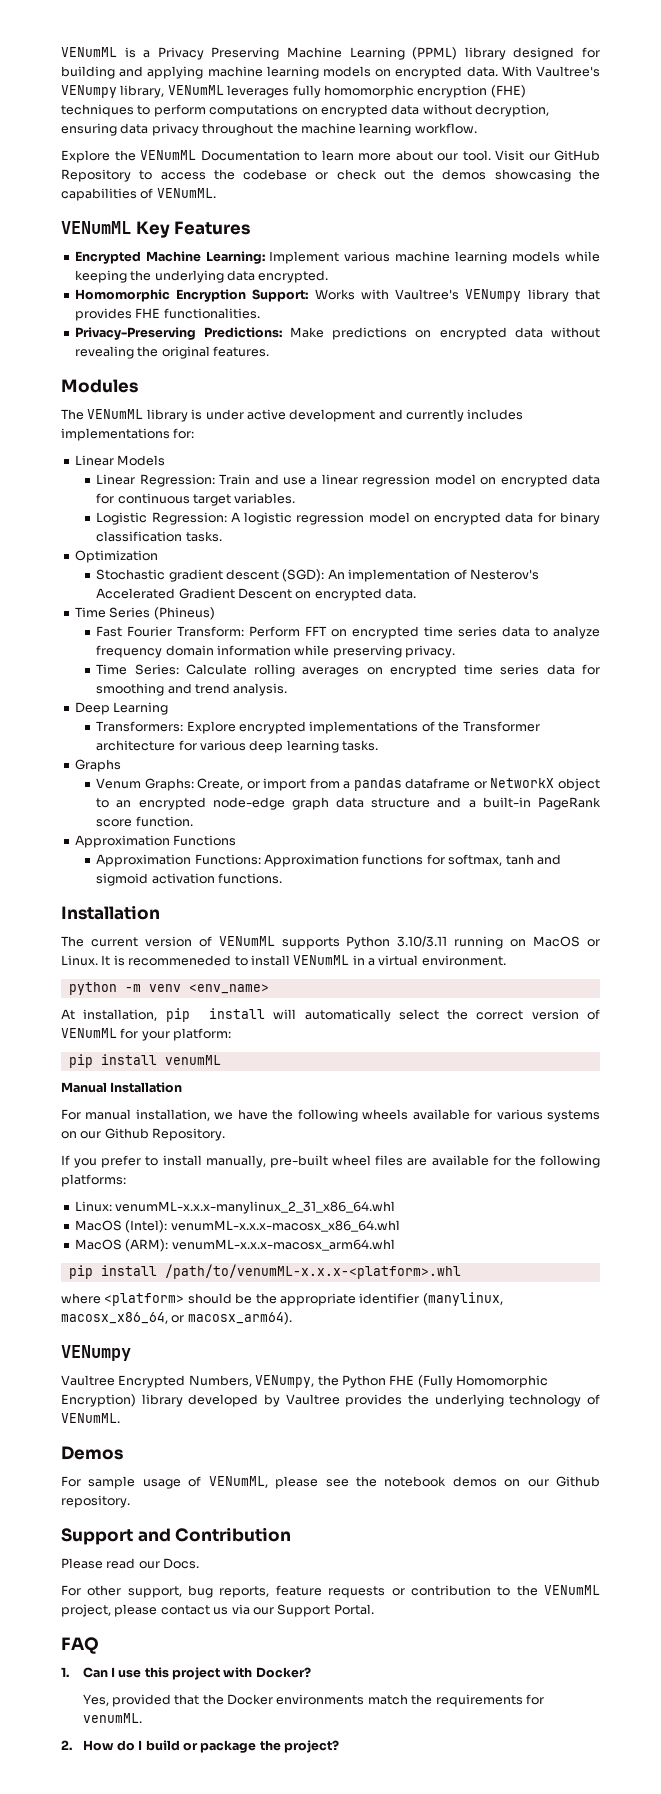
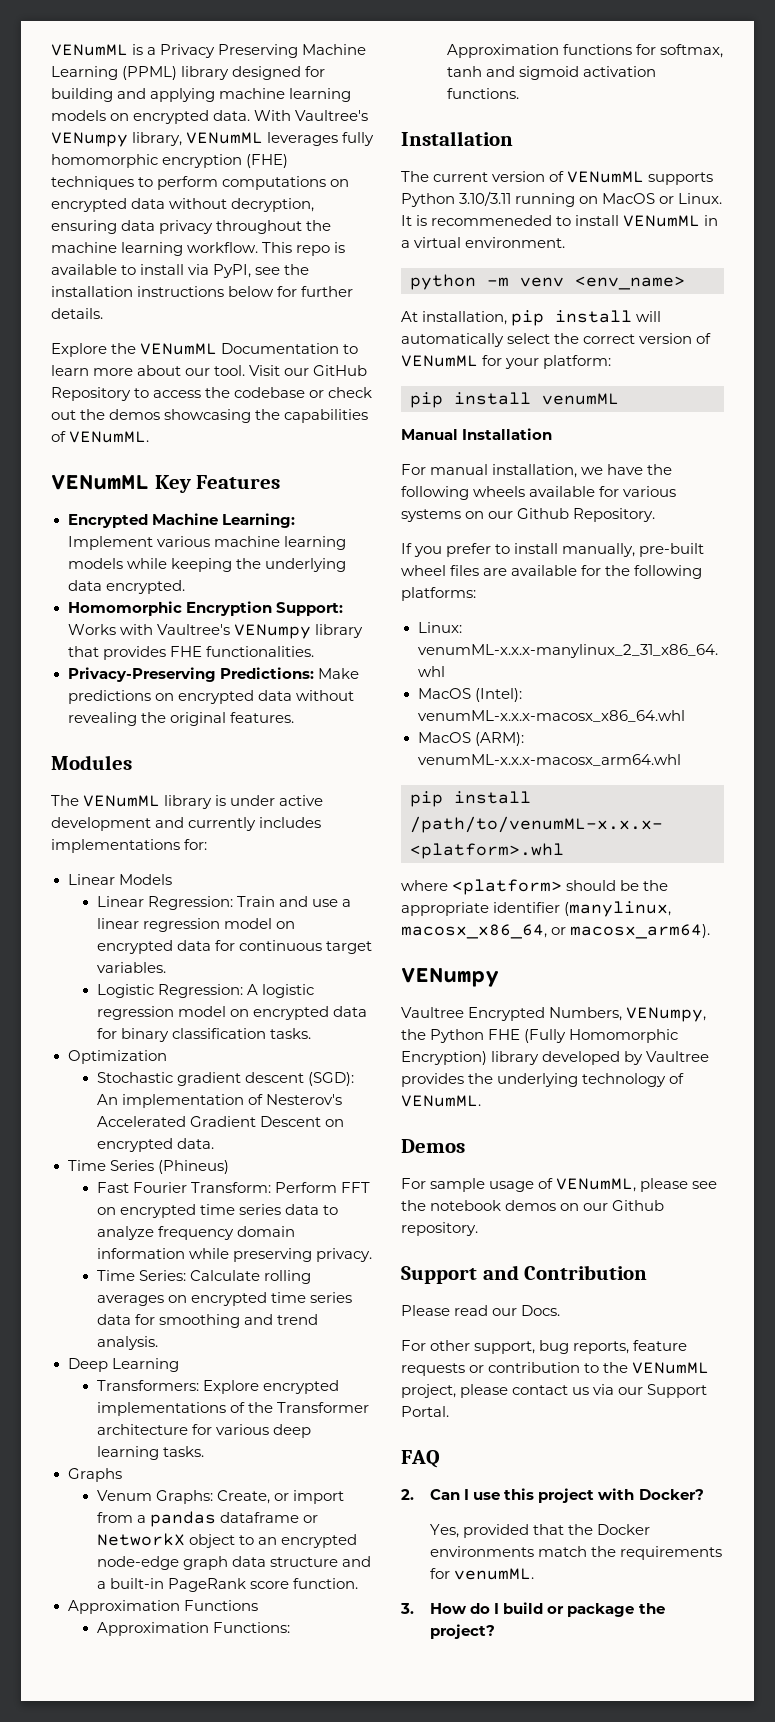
(477, 128) none -> [262,242,346,256] [51,264,310,278] [51,286,354,297] [51,308,103,319] This repo is available to install via PyPI, see the installation instructions below for further details.
[61,1667,69,1677] 1. -> [401,1489,414,1500] 2.
[61,1740,72,1750] 2. -> [400,1603,414,1614] 3.

